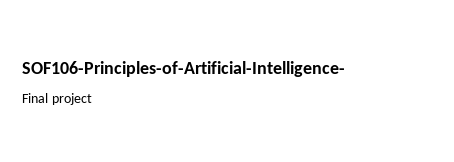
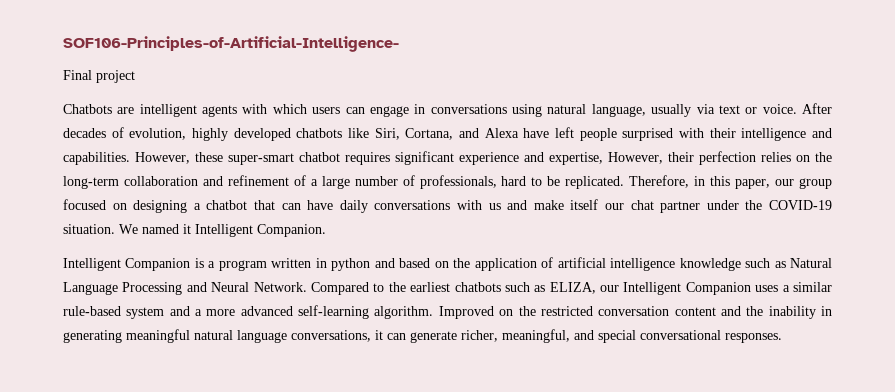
(92, 99) none -> [63,103,832,117] [63,127,832,141] [63,151,832,165] [63,175,832,189] [63,199,833,213] [63,224,326,237] [63,257,833,271] [63,282,833,295] [63,305,833,319] [63,329,782,343] // Chatbots are intelligent agents with which users can engage in conversations using natural language, usually via text or voice. After decades of evolution, highly developed chatbots like Siri, Cortana, and Alexa have left people surprised with their intelligence and capabilities. However, these super-smart chatbot requires significant experience and expertise, However, their perfection relies on the long-term collaboration and refinement of a large number of professionals, hard to be replicated. Therefore, in this paper, our group focused on designing a chatbot that can have daily conversations with us and make itself our chat partner under the COVID-19 situation. We named it Intelligent Companion. // Intelligent Companion is a program written in python and based on the application of artificial intelligence knowledge such as Natural Language Processing and Neural Network. Compared to the earliest chatbots such as ELIZA, our Intelligent Companion uses a similar rule-based system and a more advanced self-learning algorithm. Improved on the restricted conversation content and the inability in generating meaningful natural language conversations, it can generate richer, meaningful, and special conversational responses.

